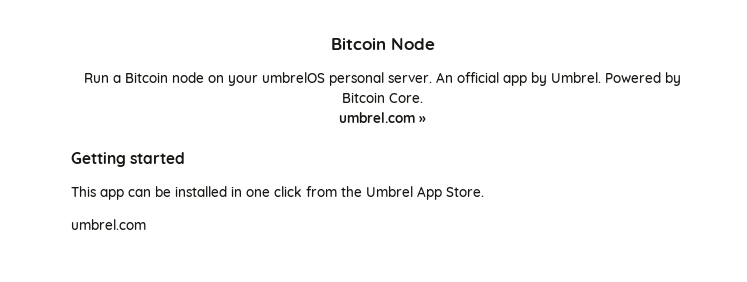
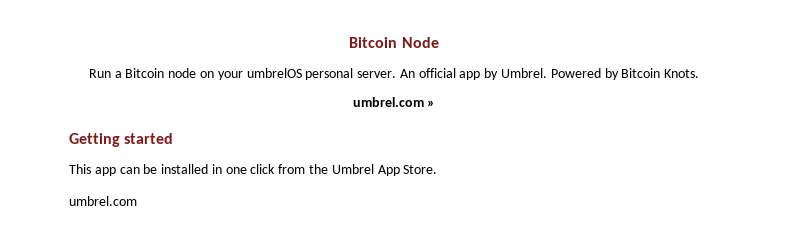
[389,93,423,103] Core. -> [664,69,700,78] Knots.

